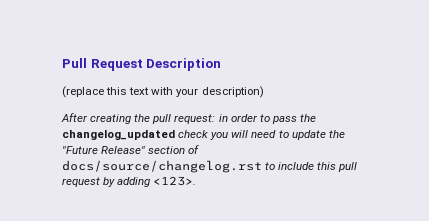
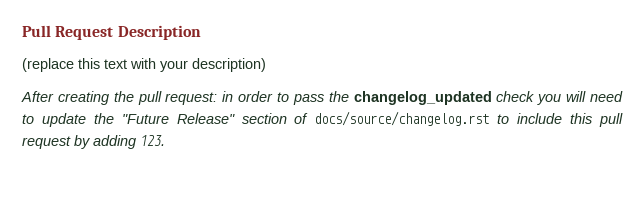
[153,176,197,186] <123>. -> [140,135,165,146] 123.

